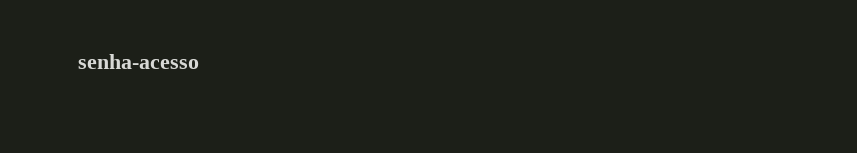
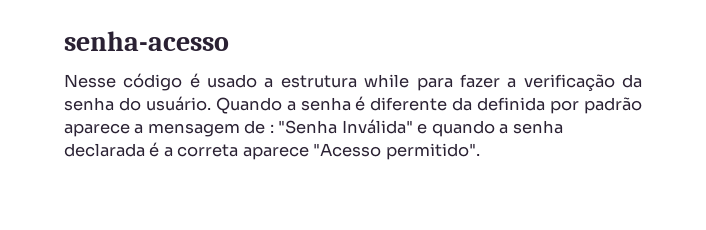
(199, 61) none -> [64,73,643,91] [64,96,643,114] [64,119,563,137] [64,142,480,160] // Nesse código é usado a estrutura while para fazer a verificação da senha do usuário. Quando a senha é diferente da definida por padrão aparece a mensagem de : "Senha Inválida" e quando a senha declarada é a correta aparece "Acesso permitido".

